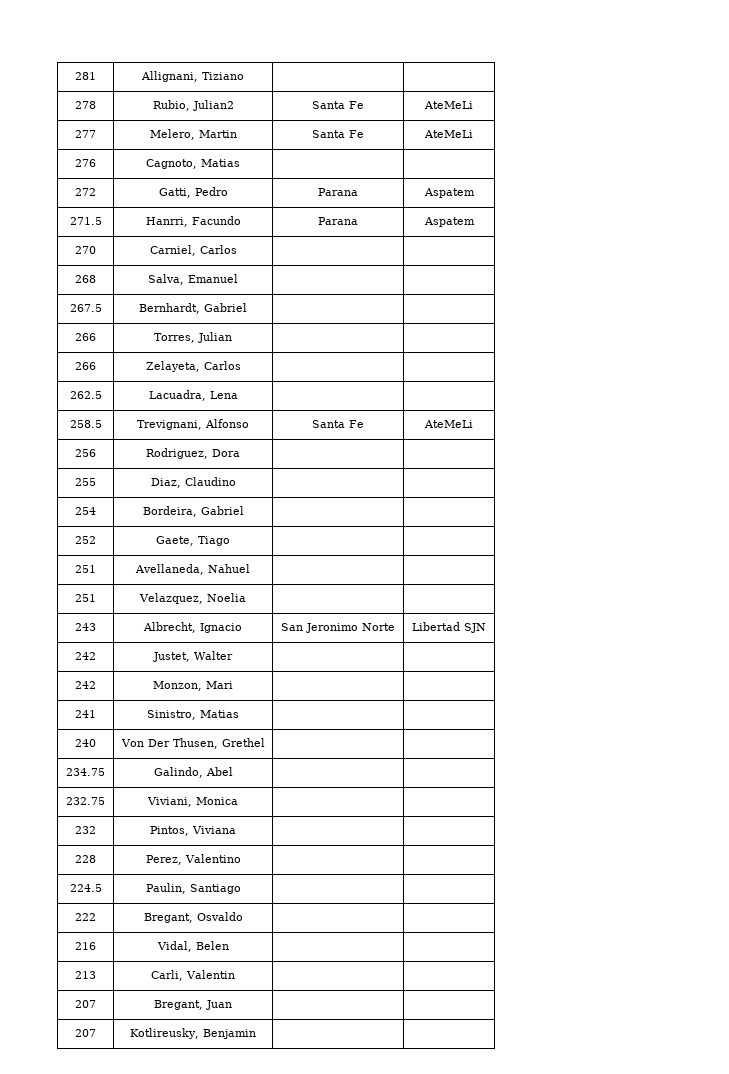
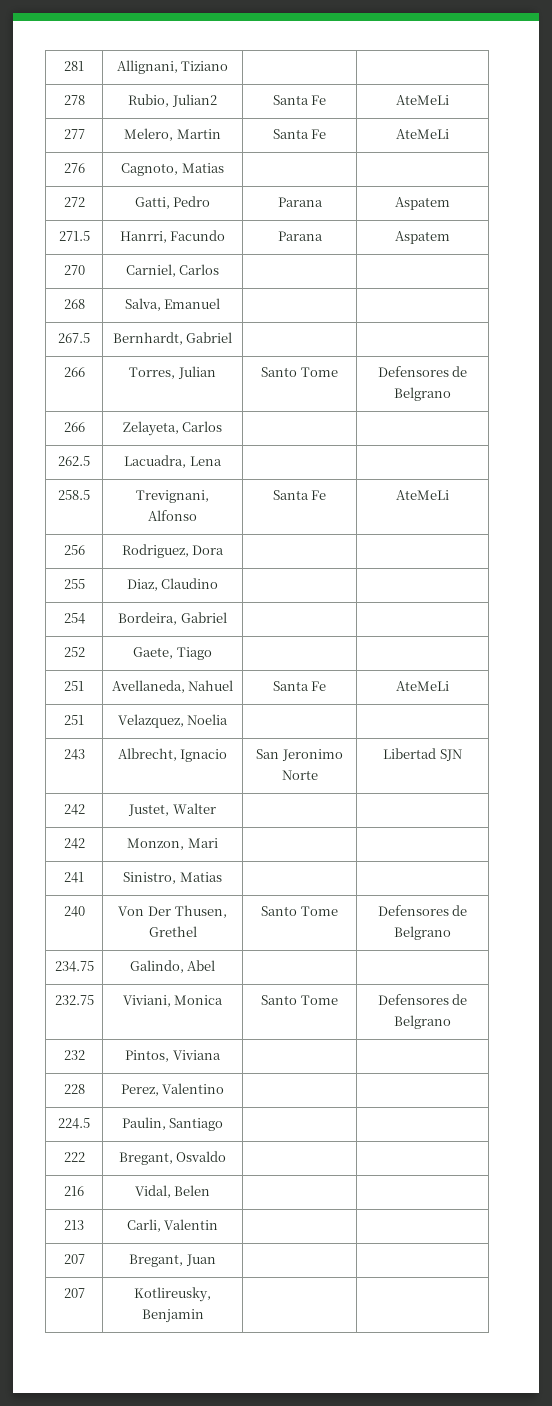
(232, 337) | -> [261,367,338,377] [377,366,468,377] [394,387,451,401] Santo Tome | Defensores de Belgrano
(250, 568) | -> [272,681,327,691] [396,681,449,691] Santa Fe | AteMeLi
(265, 742) | -> [261,906,338,916] [377,905,468,916] [394,926,451,940] Santo Tome | Defensores de Belgrano
(238, 801) | -> [261,995,338,1005] [377,994,468,1005] [394,1015,451,1029] Santo Tome | Defensores de Belgrano

